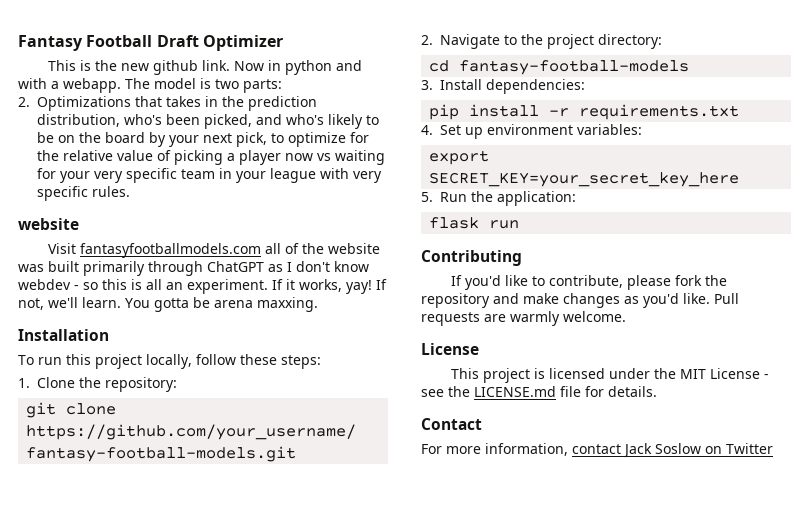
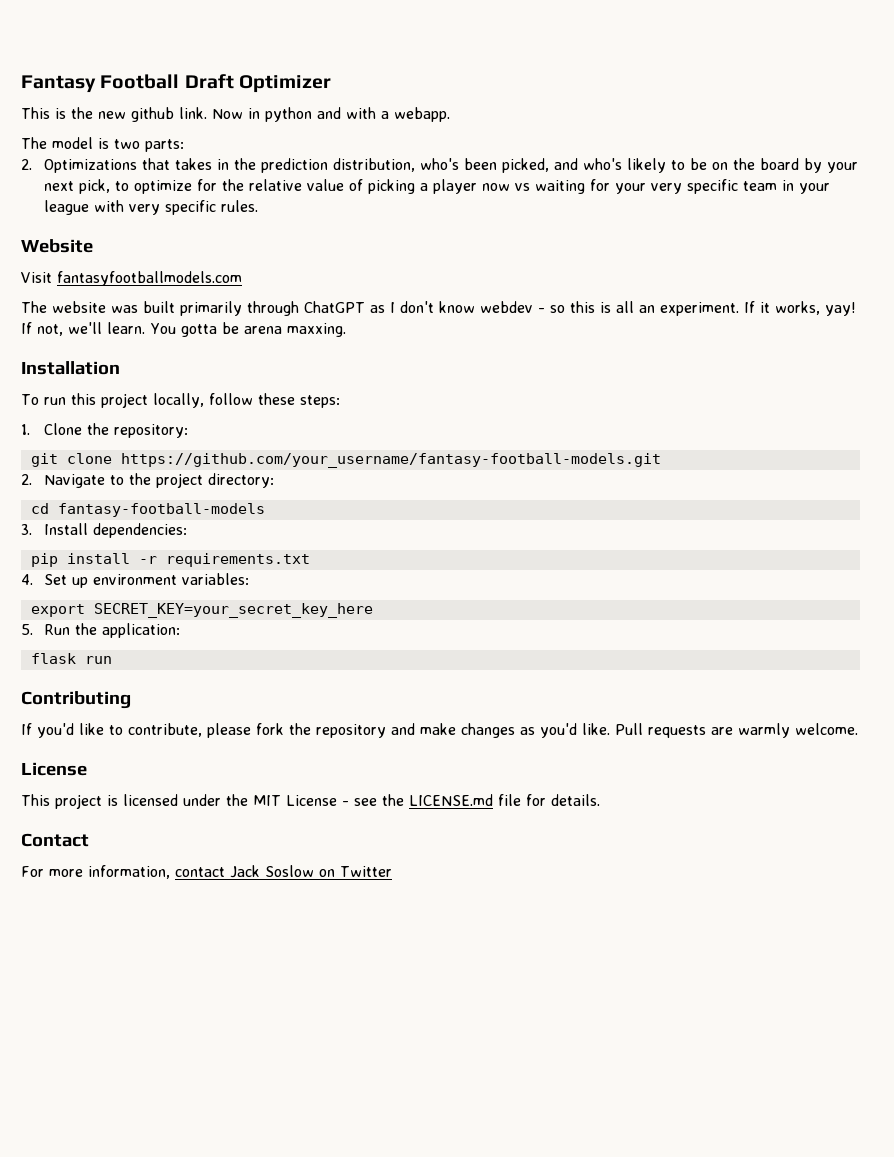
(121, 85) none -> (450, 114) //
[18,218,79,230] website -> [21,239,93,253] Website
[264,243,324,254] all of the -> [21,301,47,313] // The

